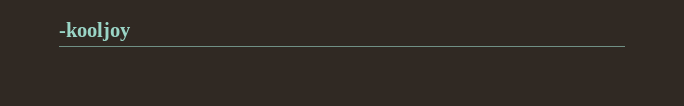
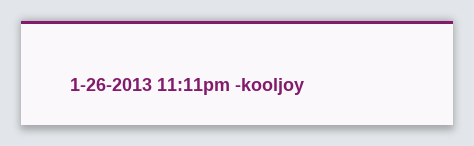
(59, 31) none -> [70,78,230,95] 1-26-2013 11:11pm

